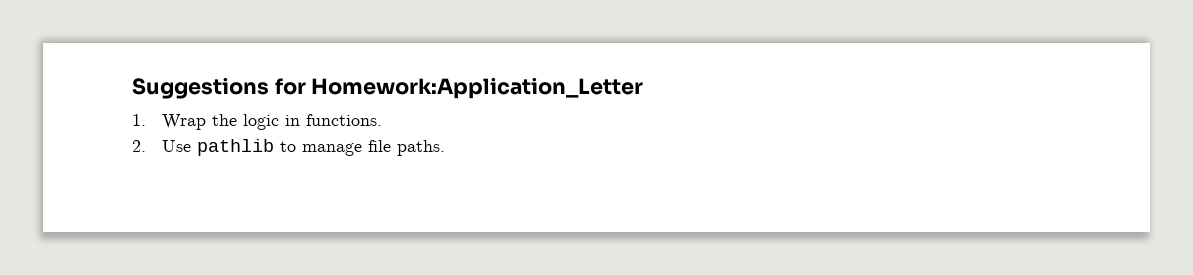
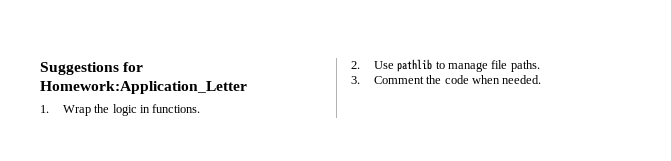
(445, 148) none -> [351,75,542,84] // 3. Comment the code when needed.

